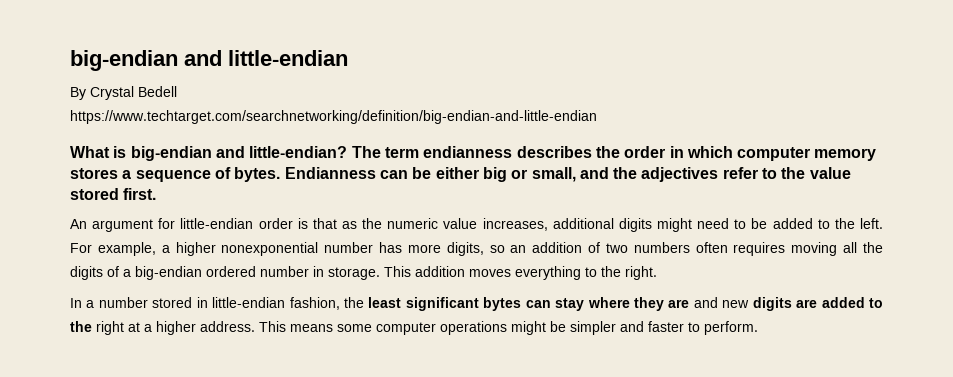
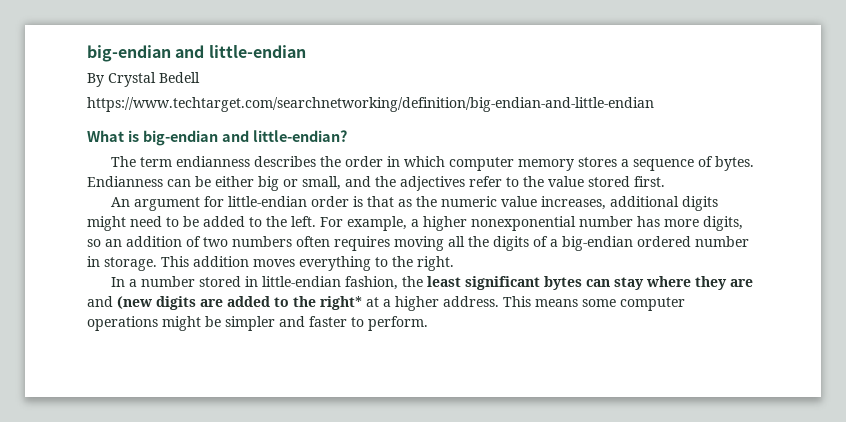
(348, 152) none -> (347, 136) //
[722,300,750,308] new -> [117,296,152,309] (new
[96,321,124,335] right -> [320,296,362,310] right*

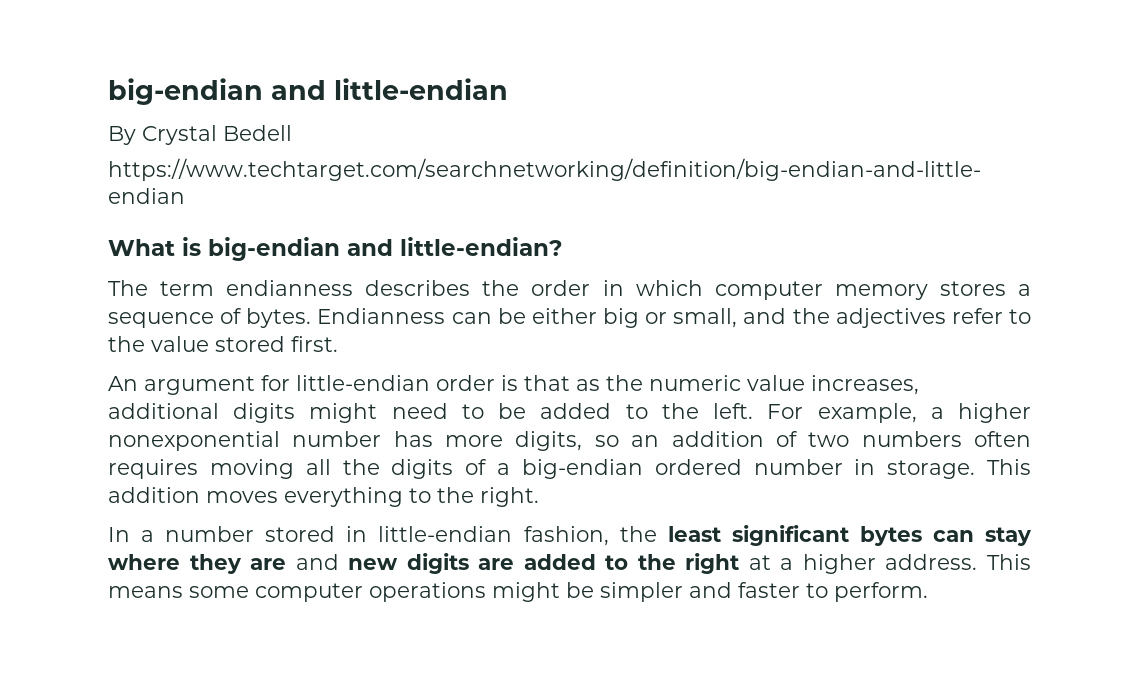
[117,296,152,309] (new -> [348,558,399,570] new
[320,296,362,310] right* -> [685,553,740,574] right

